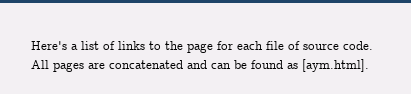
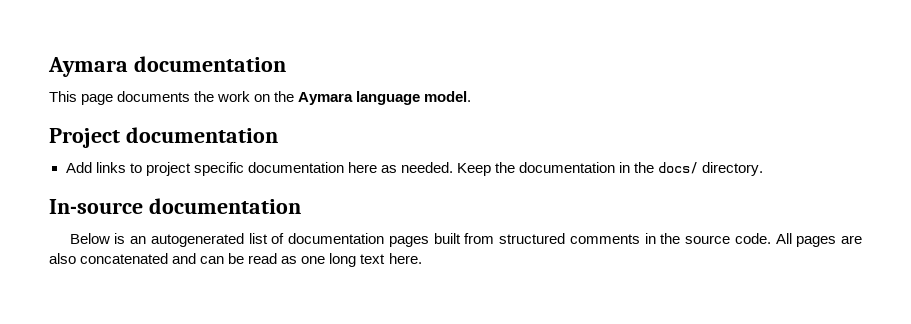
[31,41,300,53] Here's a list of links to the page for each file of -> [48,56,286,77] [49,91,472,105] [49,127,278,148] [65,162,764,176] [49,198,301,214] [69,233,681,247] Aymara documentation // This page documents the work on the Aymara language model. // Project documentation // Add links to project specific documentation here as needed. Keep the documentation in the docs/ directory. // In-source documentation // Below is an autogenerated list of documentation pages built from structured comments in the
(105, 65) none -> [49,253,76,264] also
[251,59,369,72] found as [aym.html]. -> [248,253,422,267] read as one long text here.

